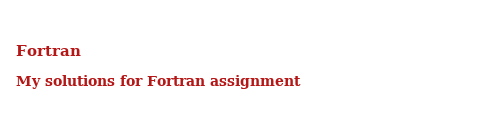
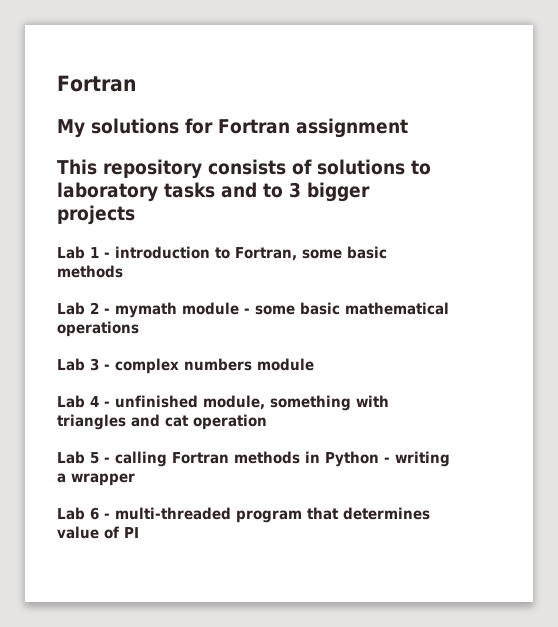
(301, 82) none -> [57,159,431,179] [57,182,370,202] [57,205,135,225] [57,246,387,261] [57,265,123,278] [57,302,449,318] [57,321,139,337] [57,358,314,374] [57,395,389,411] [57,414,267,430] [57,451,450,467] [57,473,135,486] [57,507,430,523] [57,526,139,539] // This repository consists of solutions to laboratory tasks and to 3 bigger projects // Lab 1 - introduction to Fortran, some basic methods // Lab 2 - mymath module - some basic mathematical operations // Lab 3 - complex numbers module // Lab 4 - unfinished module, something with triangles and cat operation // Lab 5 - calling Fortran methods in Python - writing a wrapper // Lab 6 - multi-threaded program that determines value of PI

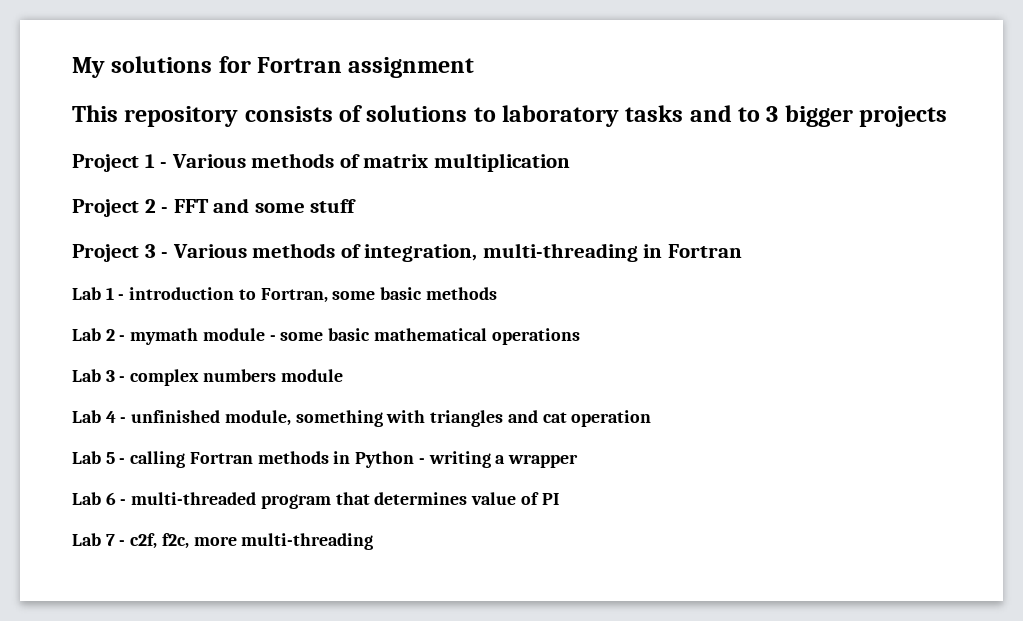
[57,75,136,92] Fortran // -> (72, 67) none
(135, 215) none -> [72,153,570,172] [72,198,357,217] [72,243,742,262] // Project 1 - Various methods of matrix multiplication // Project 2 - FFT and some stuff // Project 3 - Various methods of integration, multi-threading in Fortran
(139, 532) none -> [72,533,374,550] // Lab 7 - c2f, f2c, more multi-threading

